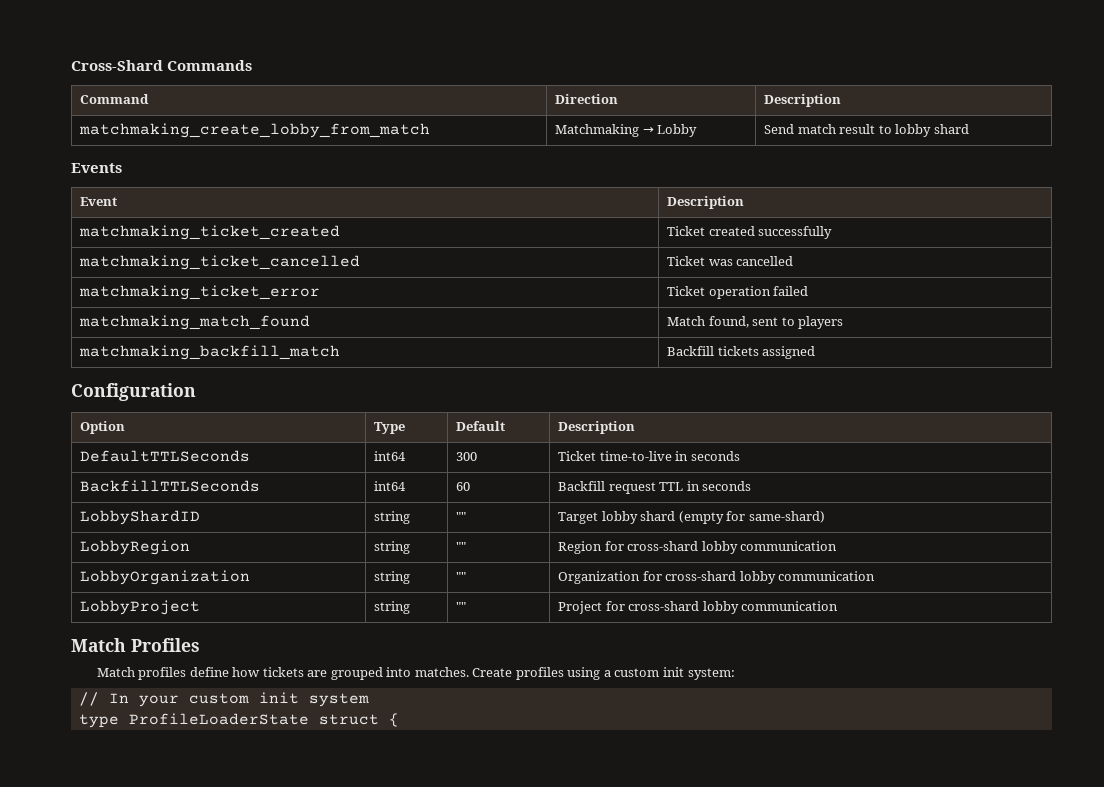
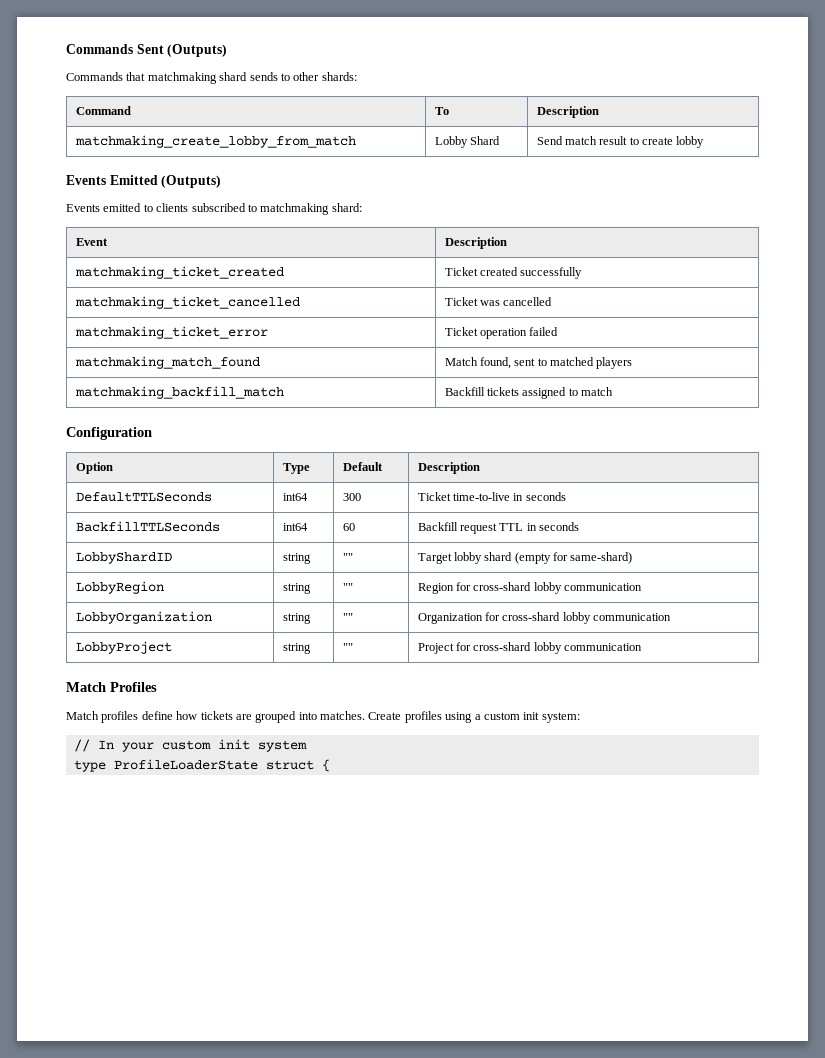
[71,60,253,71] Cross-Shard Commands -> [66,44,228,57] [66,72,357,84] Commands Sent (Outputs) // Commands that matchmaking shard sends to other shards:
[555,94,619,104] Direction -> [434,107,449,115] To
[555,124,654,137] Matchmaking → -> (356, 141) none
(698, 130) none -> [469,136,500,145] Shard
[895,124,969,137] [71,163,122,173] lobby shard // Events -> [642,136,705,148] [66,175,222,188] [66,203,362,215] create lobby // Events Emitted (Outputs) // Events emitted to clients subscribed to matchmaking shard:
(795, 321) none -> [550,357,595,366] matched
(816, 352) none -> [568,387,614,396] to match

